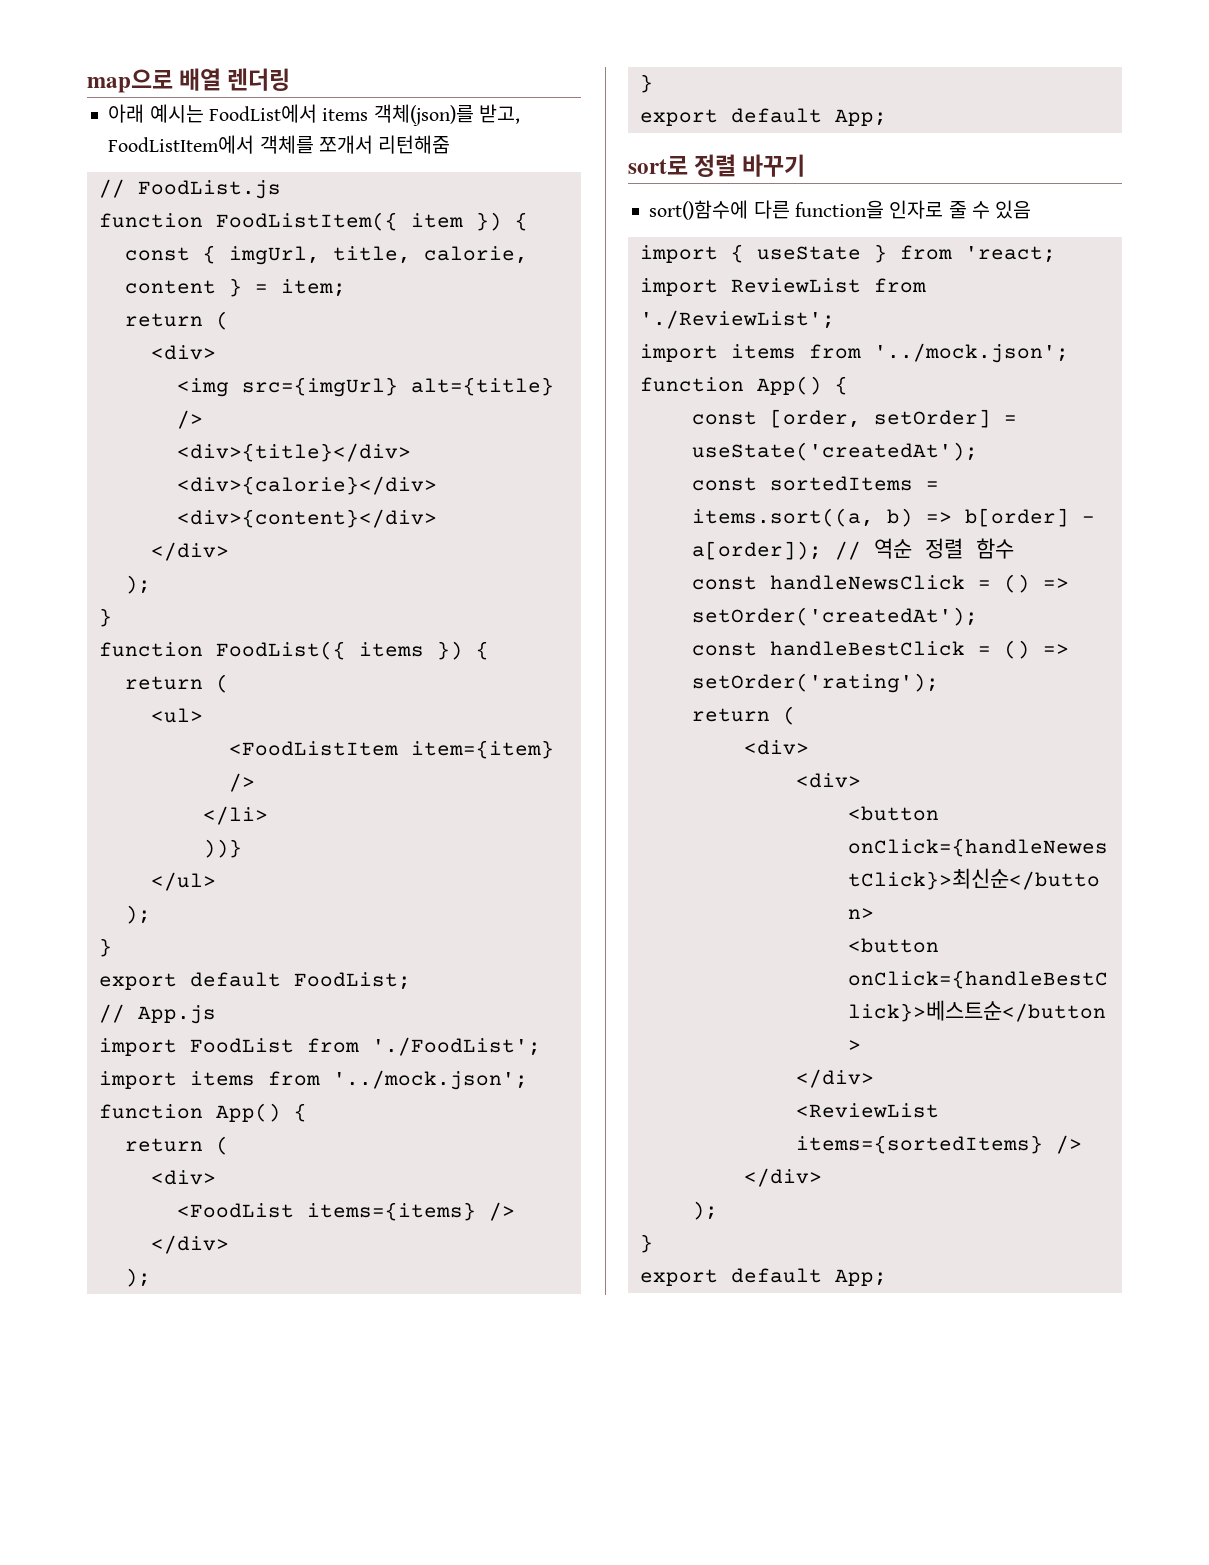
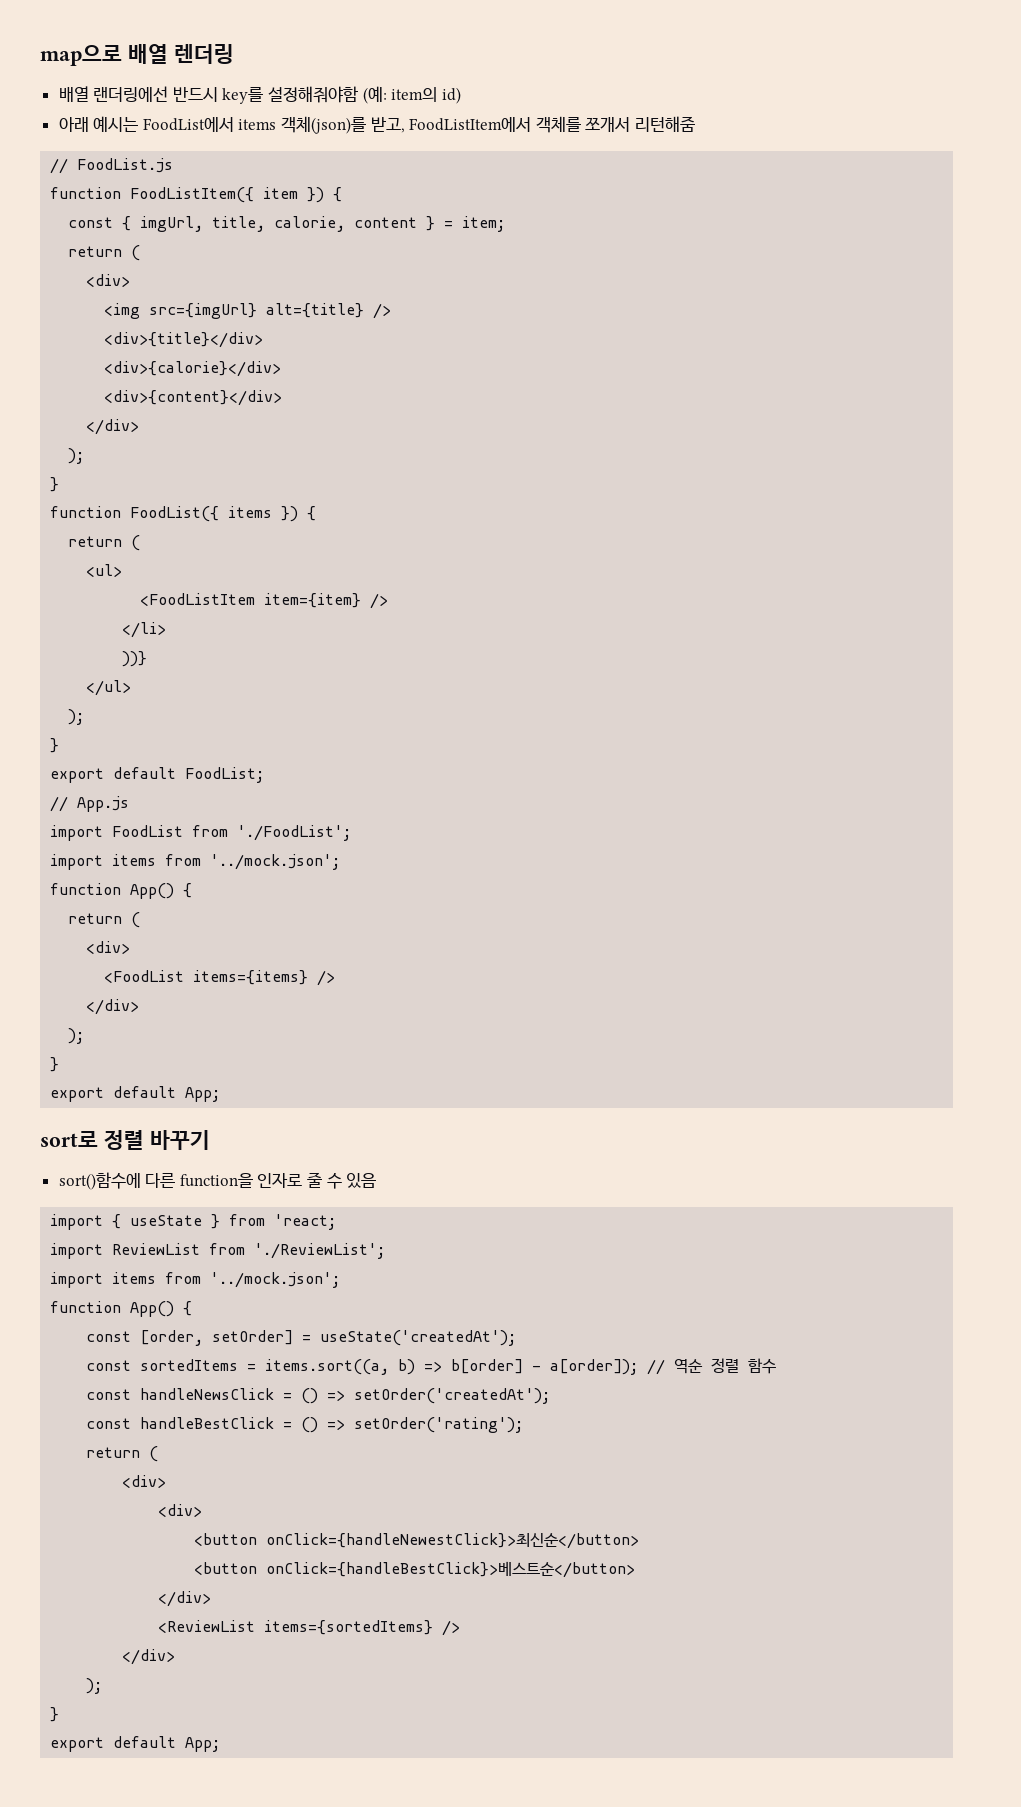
(291, 79) none -> [58,86,461,104] // 배열 랜더링에선 반드시 key를 설정해줘야함 (예: item의 id)

